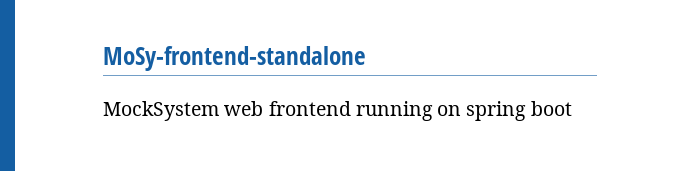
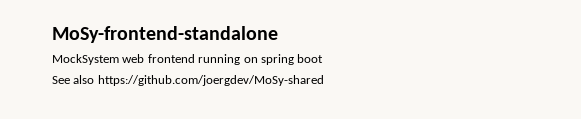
(572, 108) none -> [52,75,324,86] // See also https://github.com/joergdev/MoSy-shared

